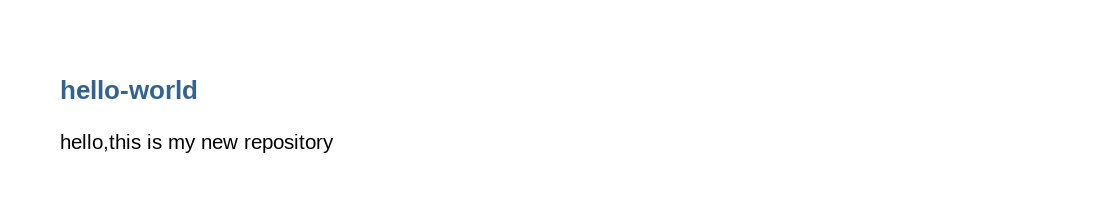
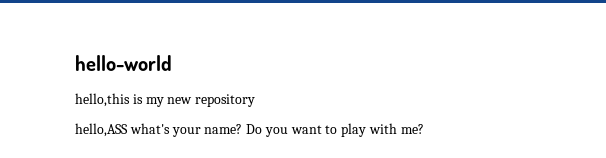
(334, 143) none -> [75,123,424,137] // hello,ASS what's your name? Do you want to play with me?

